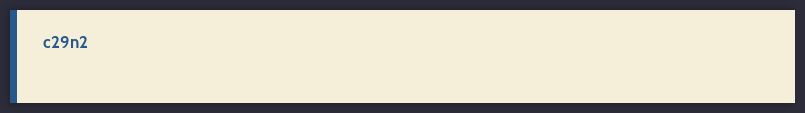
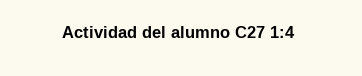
[43,36,88,48] c29n2 -> [62,26,295,38] Actividad del alumno C27 1:4

